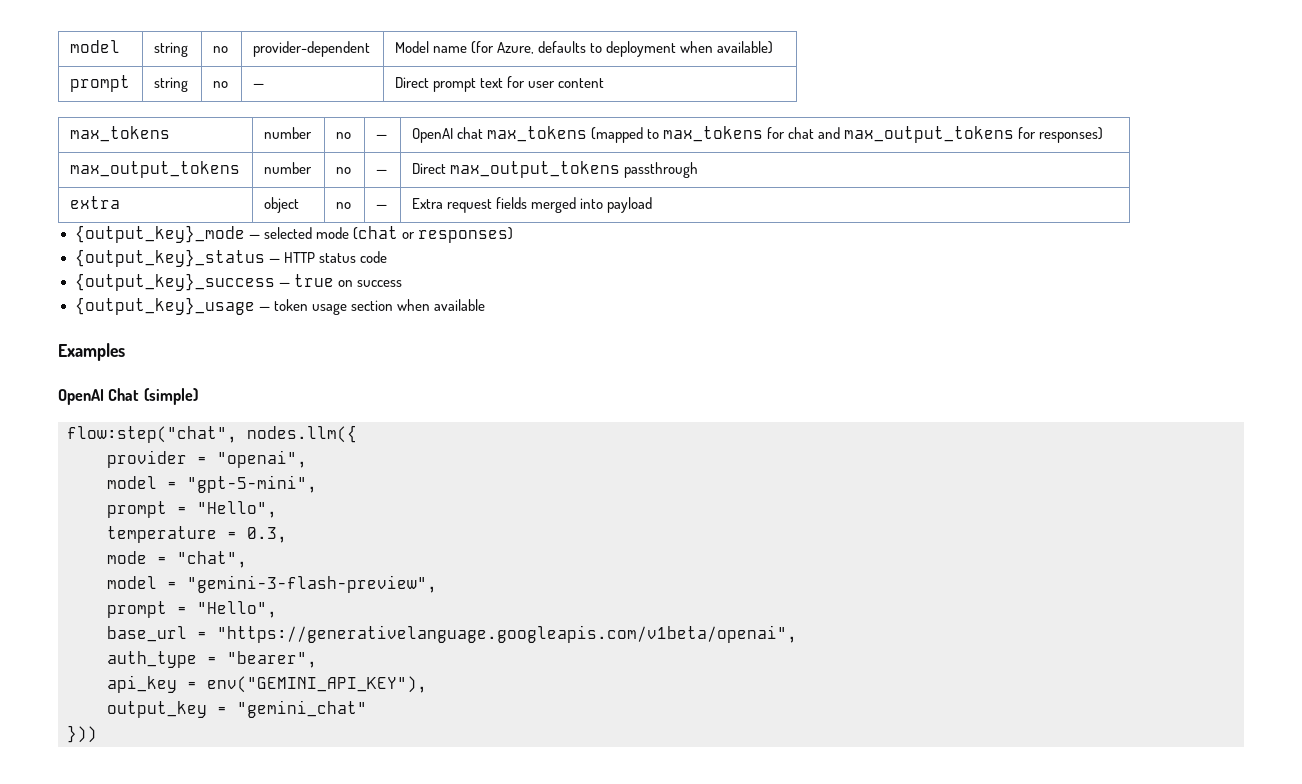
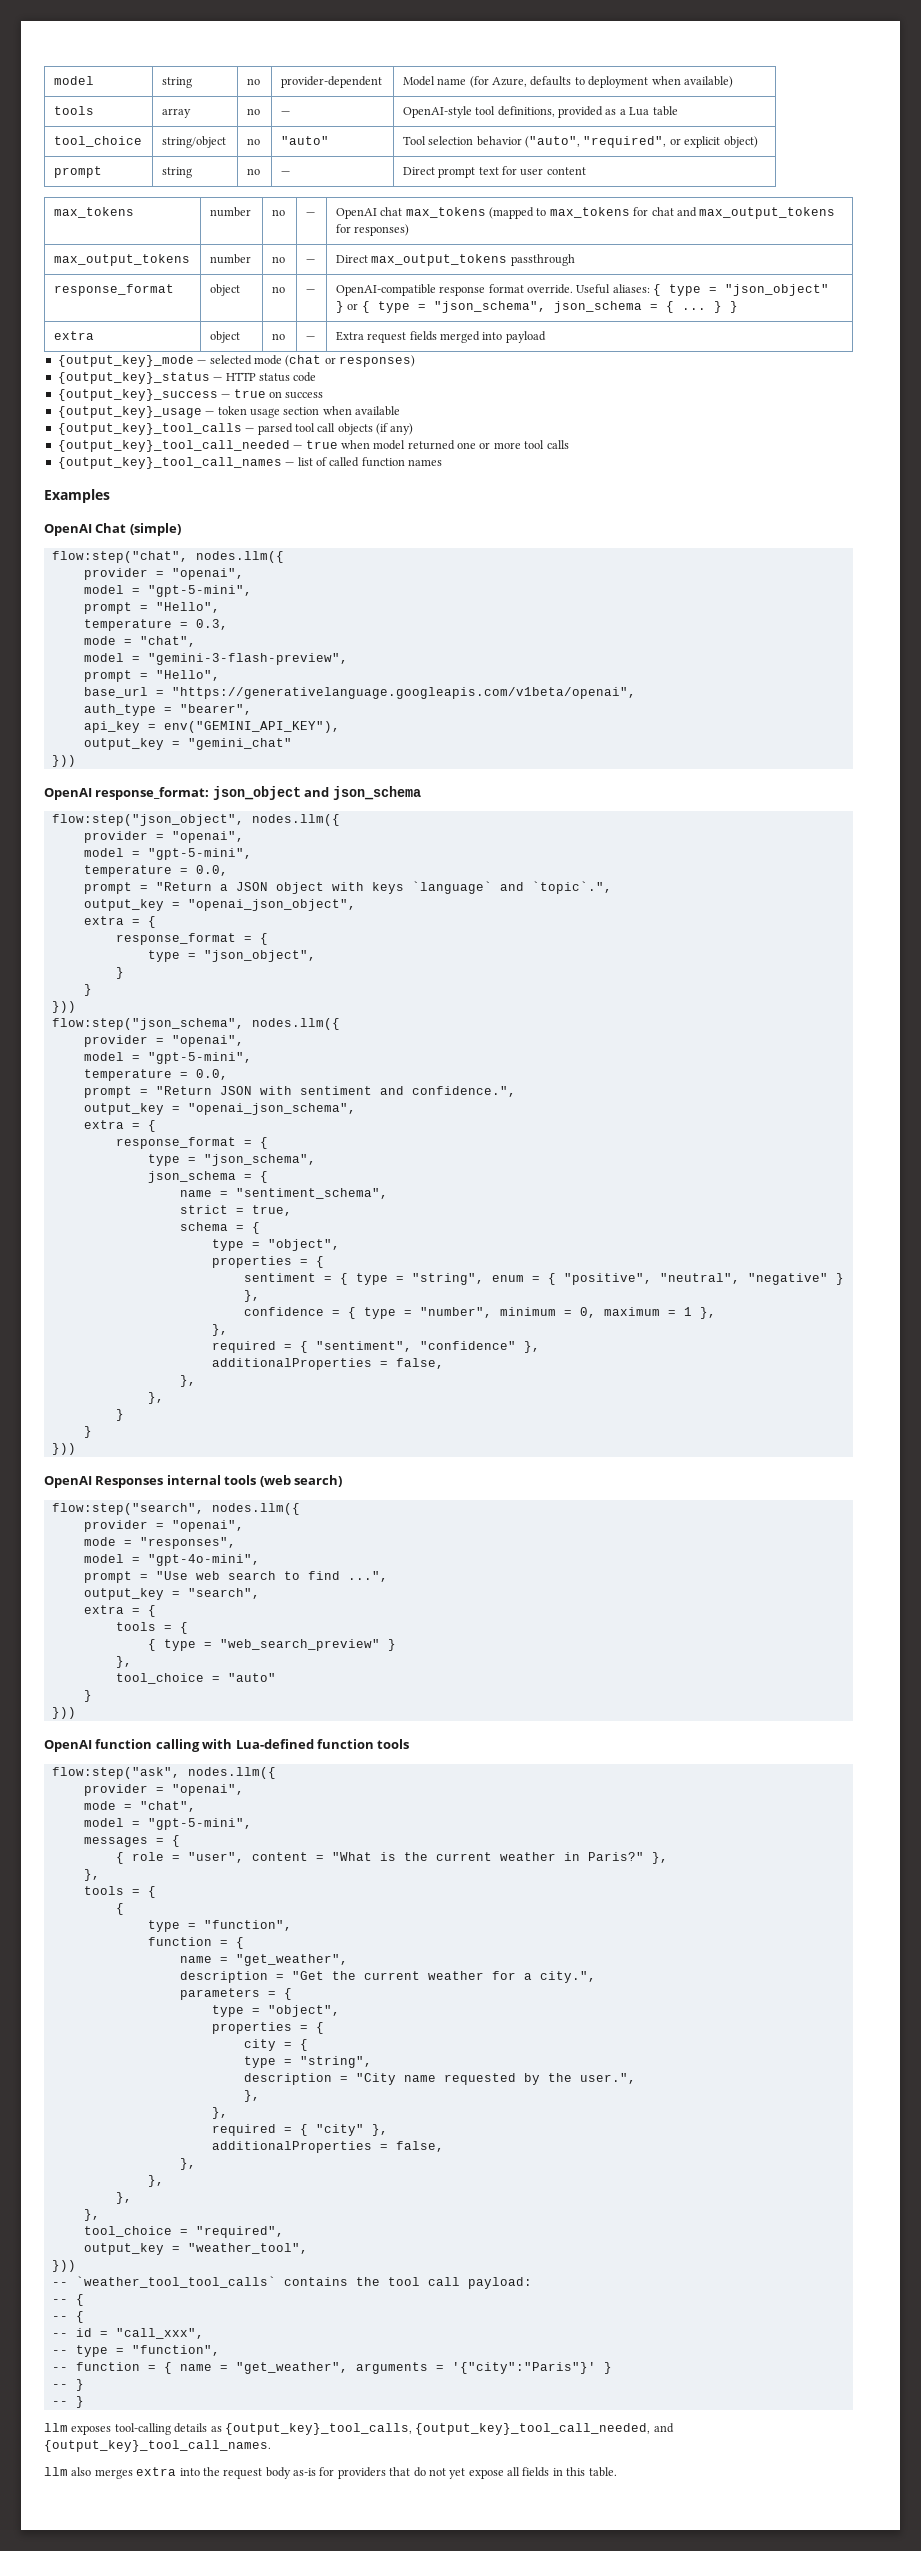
(774, 47) none -> [53,106,94,115] [161,108,191,118] [246,108,260,115] [280,111,290,115] [402,106,678,118] [53,136,142,147] [161,136,226,148] [246,138,260,145] [280,136,329,145] [402,136,758,148] // tools | array | no | — | OpenAI-style tool definitions, provided as a Lua table // tool_choice | string/object | no | "auto" | Tool selection behavior ("auto", "required", or explicit object)
(699, 170) none -> [53,284,174,296] [209,284,240,296] [271,286,285,293] [305,289,315,293] [335,284,830,296] [335,301,738,313] // response_format | object | no | — | OpenAI-compatible response format override. Useful aliases: { type = "json_object" } or { type = "json_schema", json_schema = { ... } }
(485, 305) none -> [57,423,414,435] [57,440,569,452] [57,457,442,469] // {output_key}_tool_calls — parsed tool call objects (if any) // {output_key}_tool_call_needed — true when model returned one or more tool calls // {output_key}_tool_call_names — list of called function names
(97, 734) none -> [44,786,421,800] [51,814,340,826] [83,831,244,843] [83,848,252,860] [83,865,228,877] [83,881,612,894] [83,899,356,911] [83,916,156,928] [115,933,268,945] [147,950,316,962] [115,967,124,979] [83,984,92,996] [51,1001,76,1013] [51,1018,340,1030] [83,1035,244,1047] [83,1052,252,1064] [83,1069,228,1081] [83,1086,516,1098] [83,1103,356,1115] [83,1120,156,1132] [115,1137,268,1149] [147,1154,316,1166] [147,1171,268,1183] [179,1188,388,1199] [179,1205,292,1216] [179,1222,260,1234] [211,1239,340,1251] [211,1256,324,1268] [243,1273,844,1285] [243,1290,260,1302] [243,1307,716,1319] [211,1324,228,1336] [211,1341,540,1353] [211,1358,444,1370] [179,1375,196,1387] [147,1392,164,1404] [115,1409,124,1421] [83,1426,92,1438] [51,1443,76,1455] [44,1475,342,1488] [51,1503,300,1515] [83,1520,244,1532] [83,1537,236,1549] [83,1554,260,1566] [83,1571,388,1583] [83,1588,260,1600] [83,1605,156,1617] [115,1622,188,1634] [147,1639,396,1651] [115,1656,132,1668] [115,1673,276,1684] [83,1690,92,1702] [51,1707,76,1719] [44,1739,410,1752] [51,1767,276,1779] [83,1784,244,1796] [83,1801,196,1812] [83,1818,252,1830] [83,1835,180,1847] [115,1852,668,1864] [83,1869,100,1881] [83,1886,156,1898] [115,1903,124,1915] [147,1920,292,1932] [147,1937,244,1949] [179,1954,348,1966] [179,1971,596,1983] [179,1988,292,2000] [211,2005,340,2017] [211,2022,324,2034] [243,2039,308,2051] [243,2056,372,2068] [243,2073,636,2085] [243,2090,260,2102] [211,2107,228,2119] [211,2124,388,2136] [211,2141,444,2153] [179,2158,196,2170] [147,2175,164,2187] [115,2192,132,2204] [83,2209,100,2221] [83,2226,284,2238] [83,2243,308,2255] [51,2260,76,2272] [51,2276,532,2289] [51,2294,84,2306] [51,2311,84,2323] [51,2328,204,2339] [51,2345,220,2357] [51,2362,612,2374] [51,2379,84,2391] [51,2396,84,2408] [44,2423,674,2435] [44,2440,271,2452] [44,2467,617,2479] // OpenAI response_format: json_object and json_schema // flow:step("json_object", nodes.llm({ // provider = "openai", // model = "gpt-5-mini", // temperature = 0.0, // prompt = "Return a JSON object with keys `language` and `topic`.", // output_key = "openai_json_object", // extra = { // response_format = { // type = "json_object", // } // } // })) // flow:step("json_schema", nodes.llm({ // provider = "openai", // model = "gpt-5-mini", // temperature = 0.0, // prompt = "Return JSON with sentiment and confidence.", // output_key = "openai_json_schema", // extra = { // response_format = { // type = "json_schema", // json_schema = { // name = "sentiment_schema", // strict = true, // schema = { // type = "object", // properties = { // sentiment = { type = "string", enum = { "positive", "neutral", "negative" } }, // confidence = { type = "number", minimum = 0, maximum = 1 }, // }, // required = { "sentiment", "confidence" }, // additionalProperties = false, // }, // }, // } // } // })) // OpenAI Responses internal tools (web search) // flow:step("search", nodes.llm({ // provider = "openai", // mode = "responses", // model = "gpt-4o-mini", // prompt = "Use web search to find ...", // output_key = "search", // extra = { // tools = { // { type = "web_search_preview" } // }, // tool_choice = "auto" // } // })) // OpenAI function calling with Lua-defined function tools // flow:step("ask", nodes.llm({ // provider = "openai", // mode = "chat", // model = "gpt-5-mini", // messages = { // { role = "user", content = "What is the current weather in Paris?" }, // }, // tools = { // { // type = "function", // function = { // name = "get_weather", // description = "Get the current weather for a city.", // parameters = { // type = "object", // properties = { // city = { // type = "string", // description = "City name requested by the user.", // }, // }, // required = { "city" }, // additionalProperties = false, // }, // }, // }, // }, // tool_choice = "required", // output_key = "weather_tool", // })) // -- `weather_tool_tool_calls` contains the tool call payload: // -- { // -- { // -- id = "call_xxx", // -- type = "function", // -- function = { name = "get_weather", arguments = '{"city":"Paris"}' } // -- } // -- } // llm exposes tool-calling details as {output_key}_tool_calls, {output_key}_tool_call_needed, and {output_key}_tool_call_names. // llm also merges extra into the request body as-is for providers that do not yet expose all fields in this table.

